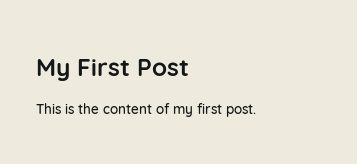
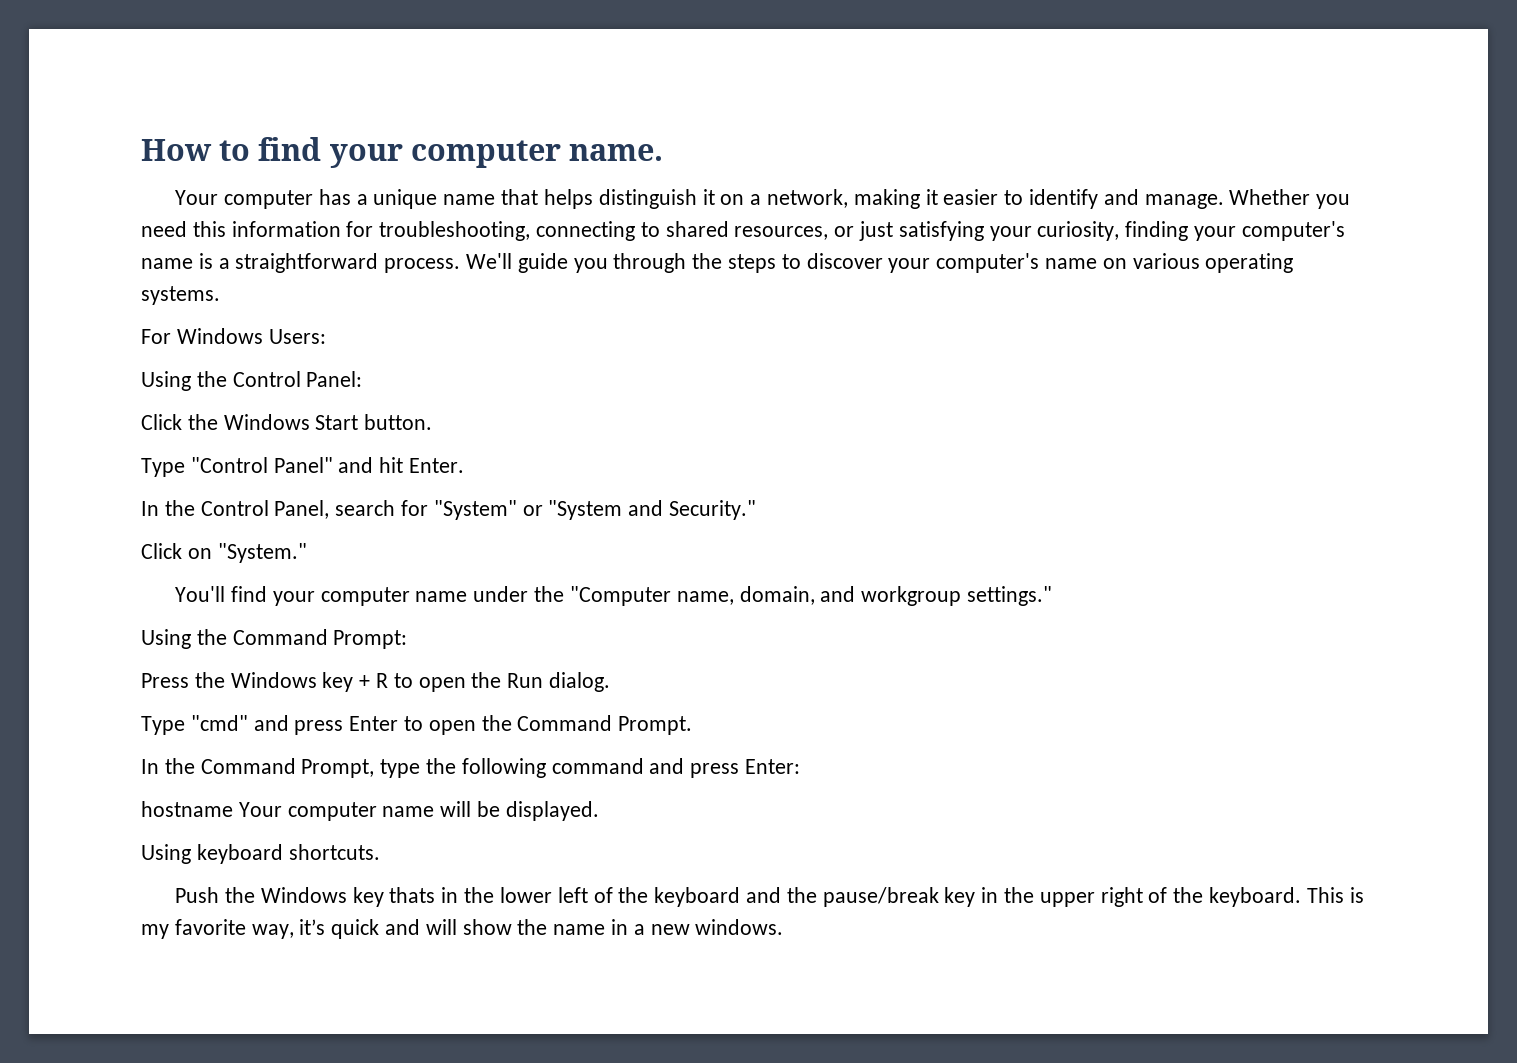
[36,59,189,81] [36,103,256,117] My First Post // This is the content of my first post. -> [141,137,664,168] [175,189,1351,209] [141,221,1345,241] [141,253,1294,273] [141,286,220,305] [141,328,326,344] [141,371,363,391] [141,414,433,430] [141,457,465,477] [141,500,757,520] [141,543,307,563] [175,586,1052,606] [141,629,408,649] [141,672,611,692] [141,715,693,735] [141,758,801,778] [141,801,599,821] [141,844,380,864] [175,887,1364,907] [141,919,784,939] How to find your computer name. // Your computer has a unique name that helps distinguish it on a network, making it easier to identify and manage. Whether you need this information for troubleshooting, connecting to shared resources, or just satisfying your curiosity, finding your computer's name is a straightforward process. We'll guide you through the steps to discover your computer's name on various operating systems. // For Windows Users: // Using the Control Panel: // Click the Windows Start button. // Type "Control Panel" and hit Enter. // In the Control Panel, search for "System" or "System and Security." // Click on "System." // You'll find your computer name under the "Computer name, domain, and workgroup settings." // Using the Command Prompt: // Press the Windows key + R to open the Run dialog. // Type "cmd" and press Enter to open the Command Prompt. // In the Command Prompt, type the following command and press Enter: // hostname Your computer name will be displayed. // Using keyboard shortcuts. // Push the Windows key thats in the lower left of the keyboard and the pause/break key in the upper right of the keyboard. This is my favorite way, it’s quick and will show the name in a new windows.

